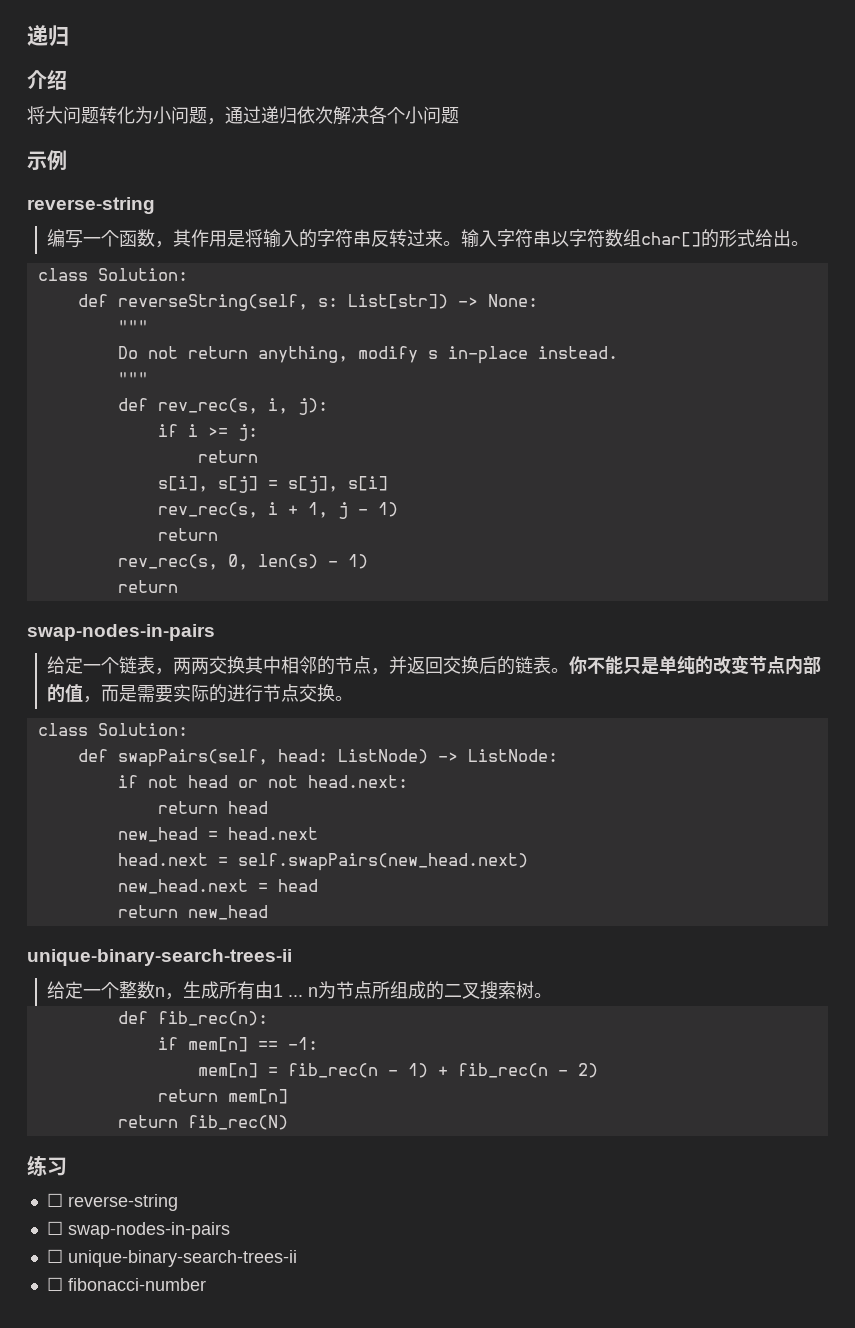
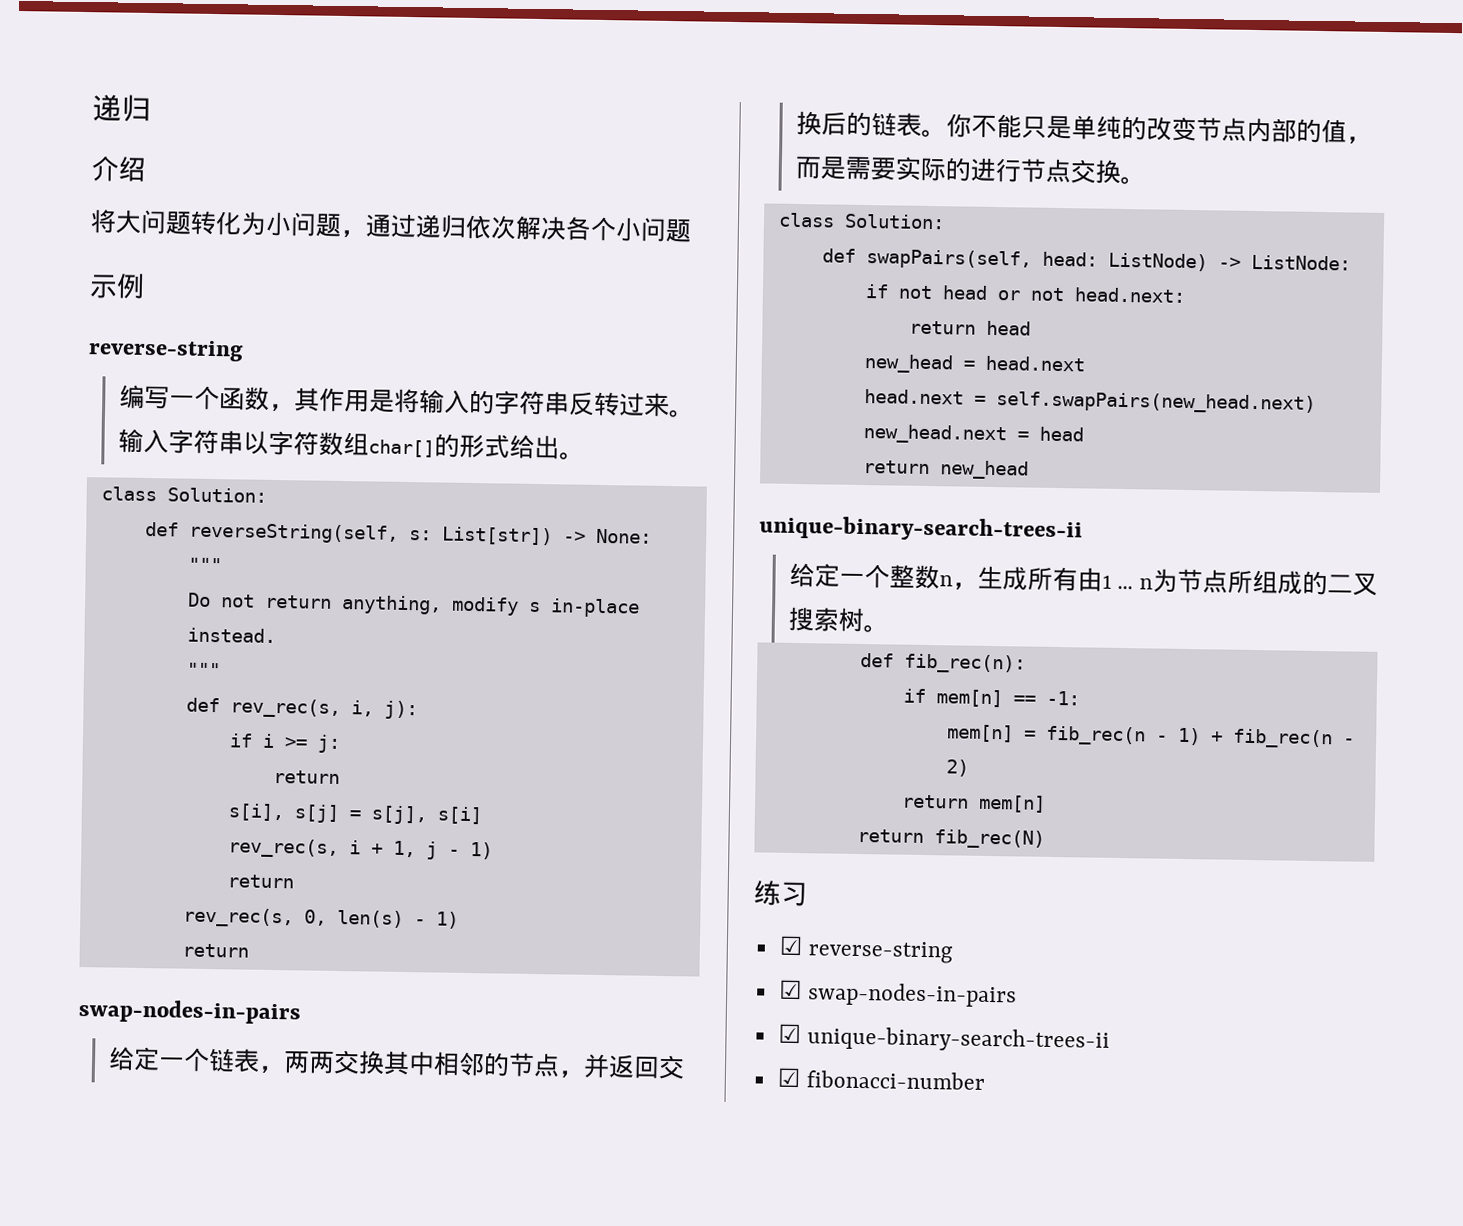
[46,1193,178,1211] [46,1221,230,1239] [46,1249,297,1267] [46,1277,63,1291] ☐ reverse-string // ☐ swap-nodes-in-pairs // ☐ unique-binary-search-trees-ii // ☐ -> [778,935,953,964] [778,979,1017,1008] [777,1023,1110,1053] [776,1067,801,1088] ☑ reverse-string // ☑ swap-nodes-in-pairs // ☑ unique-binary-search-trees-ii // ☑

